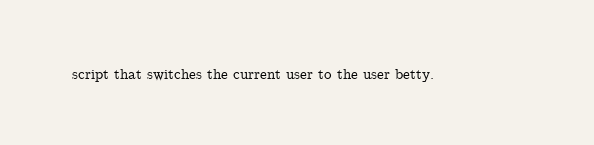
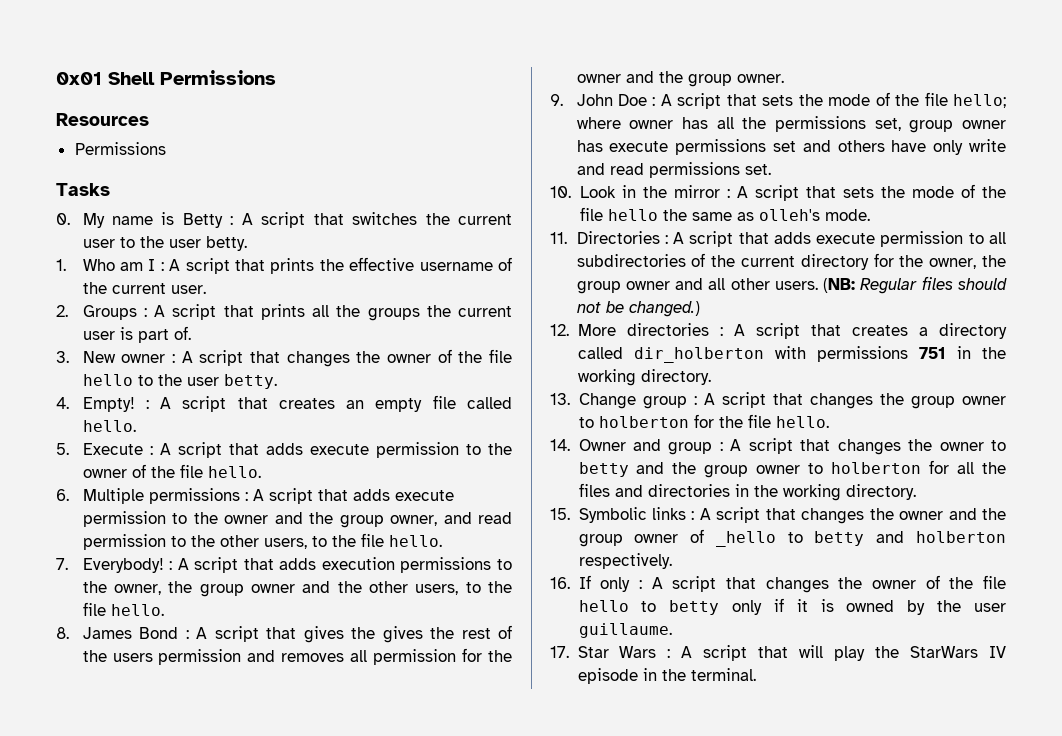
(72, 76) none -> [56,70,276,85] [56,113,149,126] [74,142,166,155] [56,183,110,196] [56,212,253,228] 0x01 Shell Permissions // Resources // Permissions // Tasks // 0. My name is Betty : A
(434, 75) none -> [56,257,512,274] [82,282,206,294] [56,304,512,321] [82,326,191,343] [56,349,513,367] [82,374,277,389] [56,395,512,412] [82,420,136,432] [56,442,512,458] [82,464,261,478] [56,488,454,504] [82,511,513,528] [82,533,442,550] [56,557,512,573] [82,581,512,597] [82,602,164,616] [56,625,512,643] [82,648,512,665] [576,71,784,87] [550,92,1006,109] [576,116,1006,133] [576,139,1006,155] [576,162,771,178] [550,184,1006,201] [579,207,870,221] [550,231,1006,247] [576,253,1006,270] [576,276,1007,294] [576,301,700,317] [550,323,1007,339] [577,346,1006,363] [577,369,711,386] [550,392,1006,409] [578,414,829,428] [550,438,1006,455] [578,460,1006,478] [578,483,916,501] [550,507,1006,524] [578,529,1006,547] [578,553,672,569] [550,575,1006,593] [578,598,1007,615] [578,623,672,638] [550,645,1006,661] [577,668,756,684] // 1. Who am I : A script that prints the effective username of the current user. // 2. Groups : A script that prints all the groups the current user is part of. // 3. New owner : A script that changes the owner of the file hello to the user betty. // 4. Empty! : A script that creates an empty file called hello. // 5. Execute : A script that adds execute permission to the owner of the file hello. // 6. Multiple permissions : A script that adds execute permission to the owner and the group owner, and read permission to the other users, to the file hello. // 7. Everybody! : A script that adds execution permissions to the owner, the group owner and the other users, to the file hello. // 8. James Bond : A script that gives the gives the rest of the users permission and removes all permission for the owner and the group owner. // 9. John Doe : A script that sets the mode of the file hello; where owner has all the permissions set, group owner has execute permissions set and others have only write and read permissions set. // 10. Look in the mirror : A script that sets the mode of the file hello the same as olleh's mode. // 11. Directories : A script that adds execute permission to all subdirectories of the current directory for the owner, the group owner and all other users. (NB: Regular files should not be changed.) // 12. More directories : A script that creates a directory called dir_holberton with permissions 751 in the working directory. // 13. Change group : A script that changes the group owner to holberton for the file hello. // 14. Owner and group : A script that changes the owner to betty and the group owner to holberton for all the files and directories in the working directory. // 15. Symbolic links : A script that changes the owner and the group owner of _hello to betty and holberton respectively. // 16. If only : A script that changes the owner of the file hello to betty only if it is owned by the user guillaume. // 17. Star Wars : A script that will play the StarWars IV episode in the terminal.

